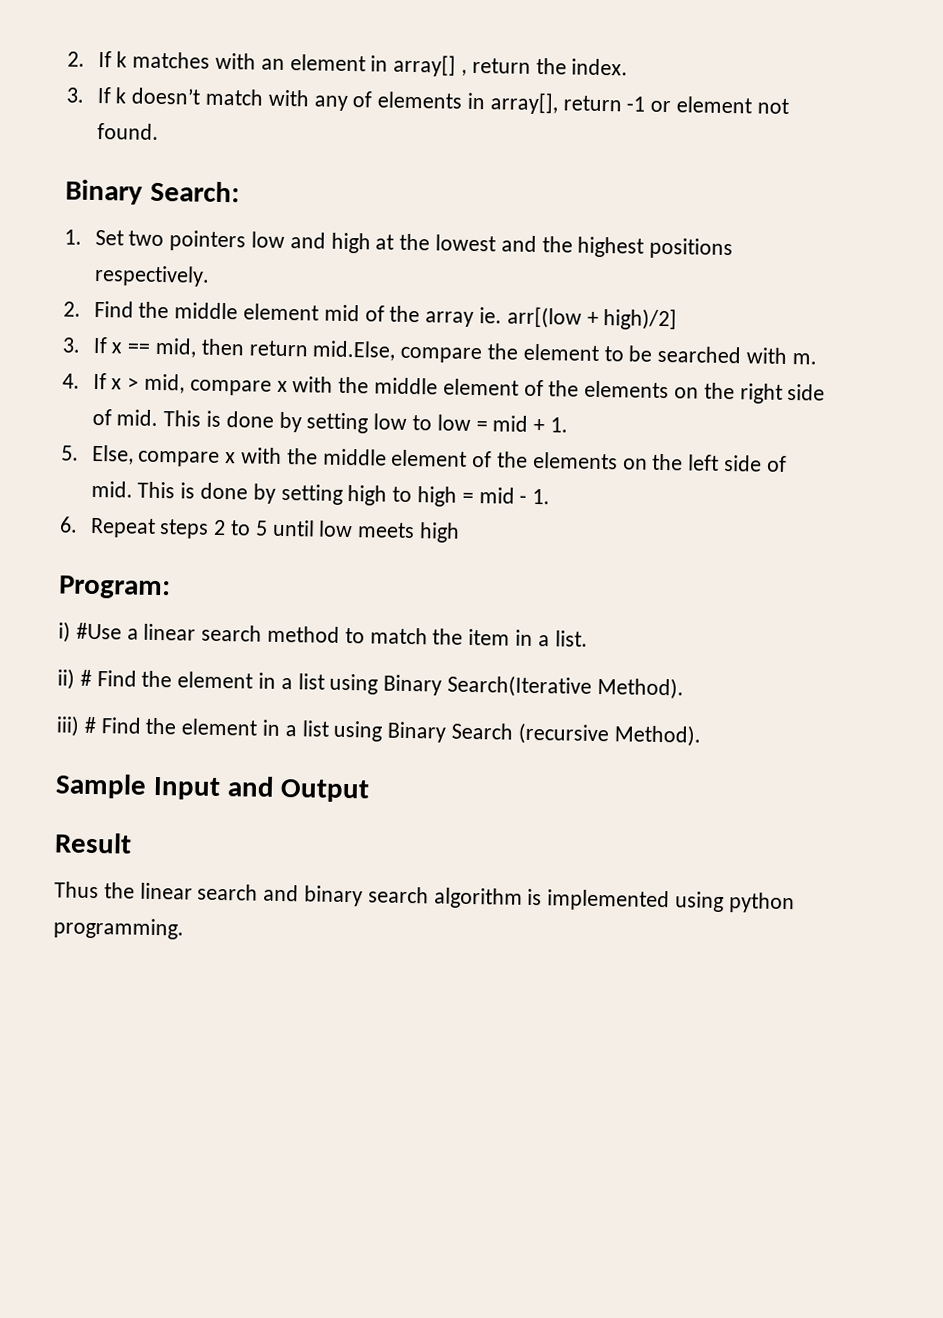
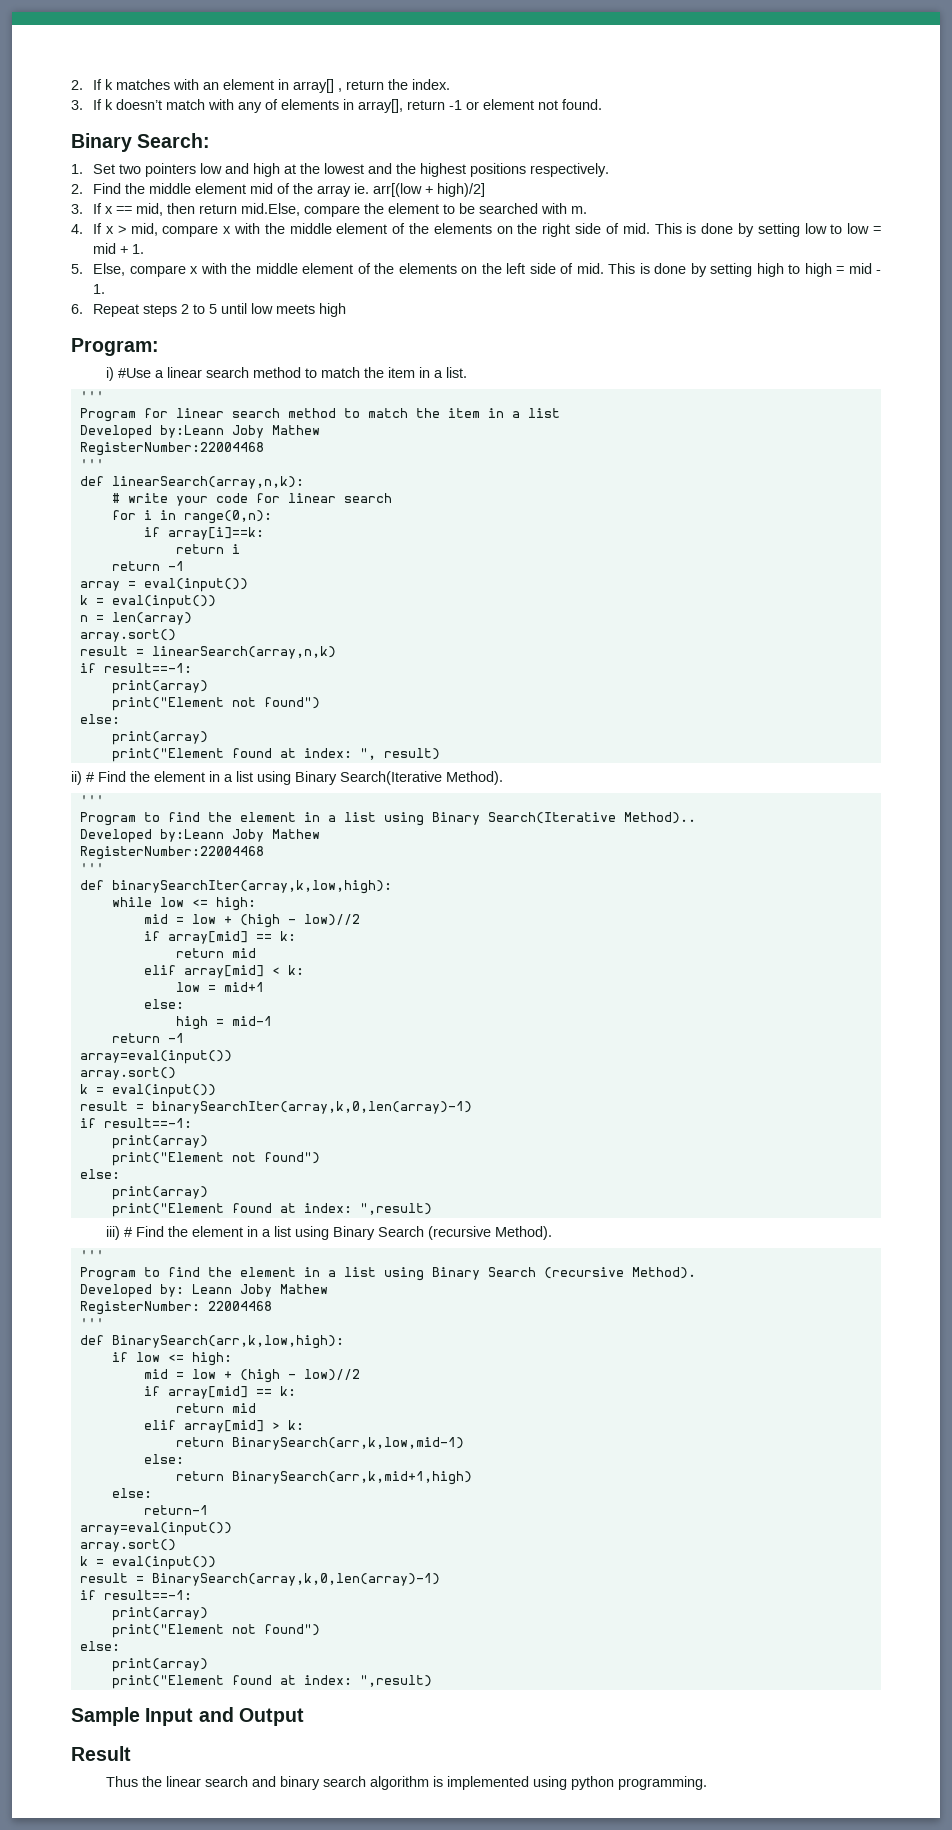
(588, 638) none -> [79,391,104,401] [79,408,560,422] [79,425,320,439] [79,442,264,456] [79,459,104,469] [79,476,304,489] [111,493,392,506] [111,510,272,524] [143,527,264,540] [175,544,240,554] [111,561,184,571] [79,578,248,592] [79,595,216,609] [79,612,192,625] [79,629,176,642] [79,646,336,659] [79,663,192,673] [111,680,208,694] [111,697,320,711] [79,714,120,724] [111,731,208,745] [111,748,440,762] // ''' // Program for linear search method to match the item in a list // Developed by:Leann Joby Mathew // RegisterNumber:22004468 // ''' // def linearSearch(array,n,k): // # write your code for linear search // for i in range(0,n): // if array[i]==k: // return i // return -1 // array = eval(input()) // k = eval(input()) // n = len(array) // array.sort() // result = linearSearch(array,n,k) // if result==-1: // print(array) // print("Element not found") // else: // print(array) // print("Element found at index: ", result)
(684, 688) none -> [79,795,104,805] [79,812,696,826] [79,829,320,843] [79,846,264,860] [79,863,104,873] [79,880,392,894] [111,897,256,911] [143,914,360,928] [143,931,296,944] [175,948,256,958] [143,965,304,978] [175,982,264,992] [143,999,184,1009] [175,1016,272,1030] [111,1033,184,1043] [79,1050,232,1064] [79,1067,176,1080] [79,1084,216,1098] [79,1101,472,1114] [79,1118,192,1128] [111,1135,208,1149] [111,1152,320,1166] [79,1169,120,1179] [111,1186,208,1200] [111,1203,432,1217] // ''' // Program to find the element in a list using Binary Search(Iterative Method).. // Developed by:Leann Joby Mathew // RegisterNumber:22004468 // ''' // def binarySearchIter(array,k,low,high): // while low <= high: // mid = low + (high - low)//2 // if array[mid] == k: // return mid // elif array[mid] < k: // low = mid+1 // else: // high = mid-1 // return -1 // array=eval(input()) // array.sort() // k = eval(input()) // result = binarySearchIter(array,k,0,len(array)-1) // if result==-1: // print(array) // print("Element not found") // else: // print(array) // print("Element found at index: ",result)
(701, 735) none -> [79,1250,104,1260] [79,1267,696,1281] [79,1284,328,1298] [79,1301,272,1315] [79,1318,104,1328] [79,1335,344,1349] [111,1352,232,1366] [143,1369,360,1383] [143,1386,296,1399] [175,1403,256,1413] [143,1420,304,1433] [175,1437,464,1450] [143,1454,184,1464] [175,1471,472,1485] [111,1488,152,1498] [143,1505,208,1515] [79,1522,232,1536] [79,1539,176,1552] [79,1556,216,1570] [79,1573,440,1586] [79,1590,192,1600] [111,1607,208,1621] [111,1624,320,1638] [79,1641,120,1651] [111,1658,208,1672] [111,1675,432,1689] // ''' // Program to find the element in a list using Binary Search (recursive Method). // Developed by: Leann Joby Mathew // RegisterNumber: 22004468 // ''' // def BinarySearch(arr,k,low,high): // if low <= high: // mid = low + (high - low)//2 // if array[mid] == k: // return mid // elif array[mid] > k: // return BinarySearch(arr,k,low,mid-1) // else: // return BinarySearch(arr,k,mid+1,high) // else: // return-1 // array=eval(input()) // array.sort() // k = eval(input()) // result = BinarySearch(array,k,0,len(array)-1) // if result==-1: // print(array) // print("Element not found") // else: // print(array) // print("Element found at index: ",result)

